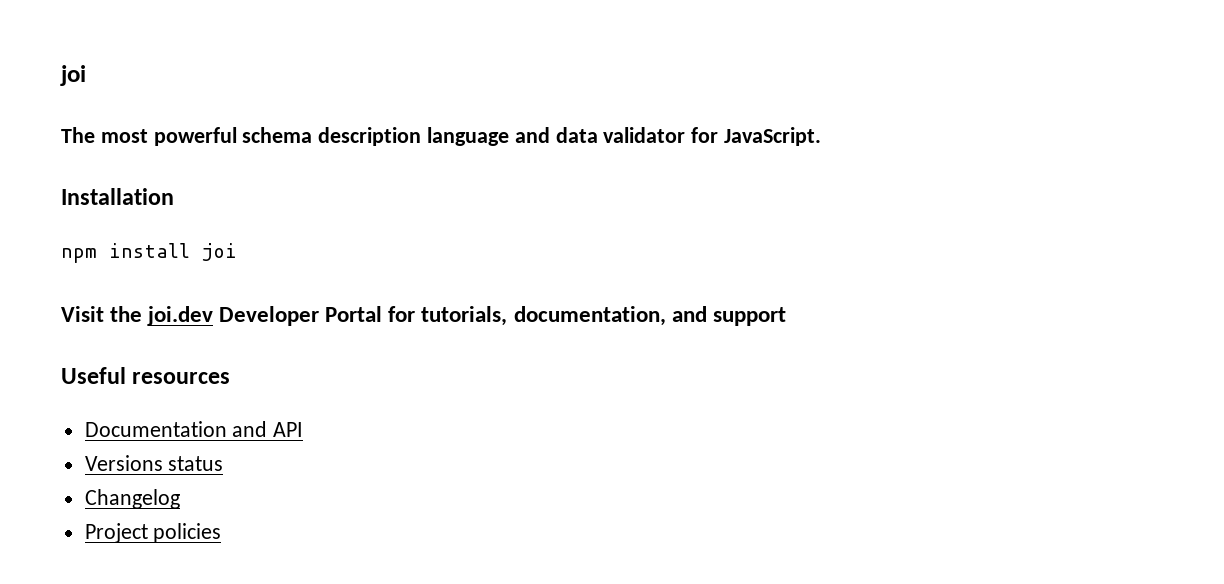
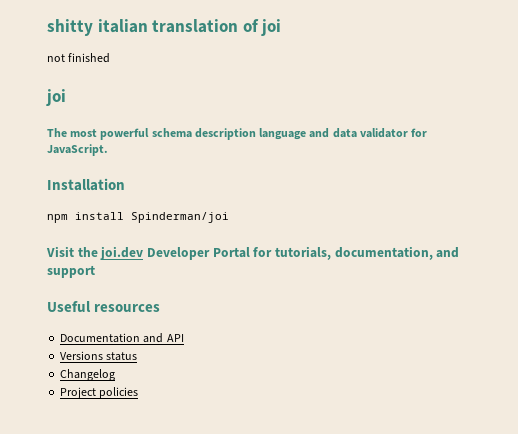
(60, 75) none -> [47,19,282,36] [47,53,111,63] shitty italian translation of joi // not finished //
[202,243,237,261] joi -> [131,212,229,223] Spinderman/joi

